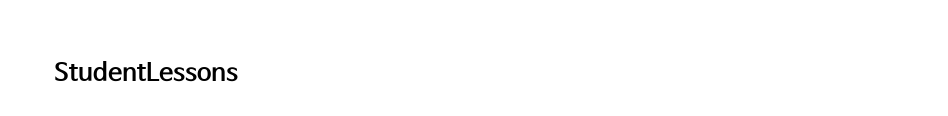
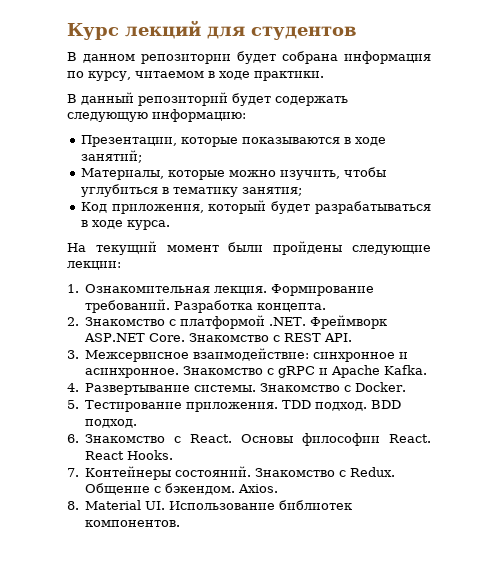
[54,61,238,82] StudentLessons -> [67,20,357,40] [67,51,431,64] [67,71,324,81] [67,92,348,106] [67,109,246,122] [80,135,386,147] [80,150,142,163] [80,167,386,180] [80,184,302,197] [80,200,431,214] [80,220,170,230] [67,241,432,255] [67,261,121,270] [67,284,375,296] [85,299,327,313] [67,315,388,329] [84,333,353,342] [67,348,409,362] [85,365,428,378] [67,382,407,395] [67,400,402,412] [85,419,138,428] [67,433,431,446] [85,450,174,460] [67,466,396,480] [85,483,279,495] [67,500,353,510] [85,520,181,527] Курс лекций для студентов // В данном репозитории будет собрана информация по курсу, читаемом в ходе практики. // В данный репозиторий будет содержать следующую информацию: // Презентации, которые показываются в ходе занятий; // Материалы, которые можно изучить, чтобы углубиться в тематику занятия; // Код приложения, который будет разрабатываться в ходе курса. // На текущий момент были пройдены следующие лекции: // 1. Ознакомительная лекция. Формирование требований. Разработка концепта. // 2. Знакомство с платформой .NET. Фреймворк ASP.NET Core. Знакомство с REST API. // 3. Межсервисное взаимодействие: синхронное и асинхронное. Знакомство с gRPC и Apache Kafka. // 4. Развертывание системы. Знакомство с Docker. // 5. Тестирование приложения. TDD подход. BDD подход. // 6. Знакомство с React. Основы философии React. React Hooks. // 7. Контейнеры состояний. Знакомство с Redux. Общение с бэкендом. Axios. // 8. Material UI. Использование библиотек компонентов.

